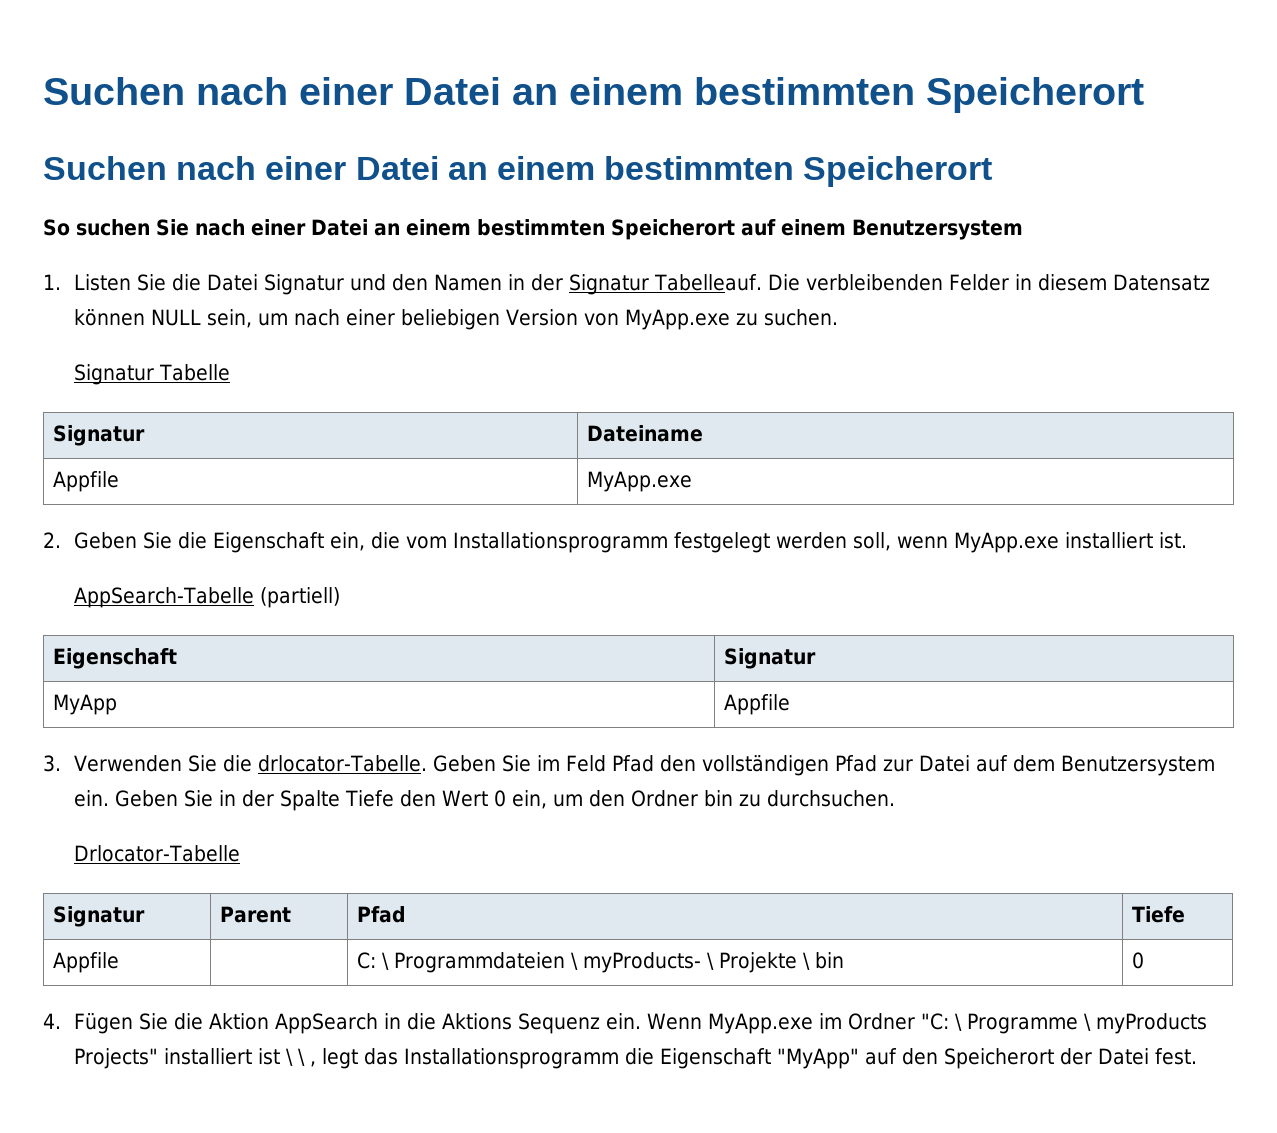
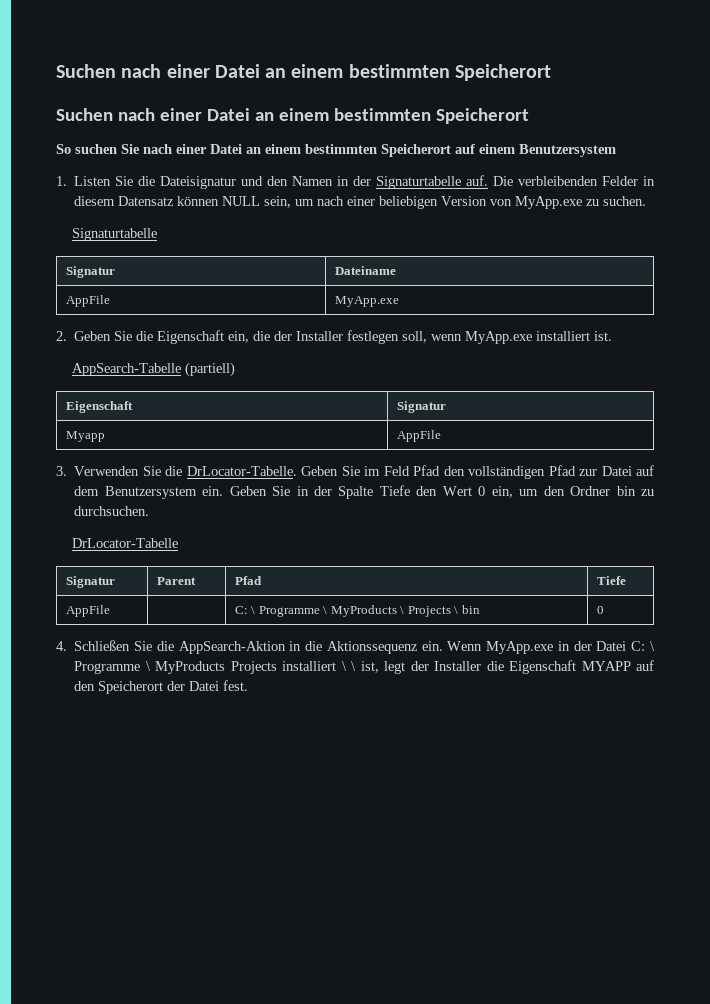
[206,274,344,295] Datei Signatur -> [160,176,237,189] Dateisignatur
[568,274,762,295] Signatur Tabelleauf. -> [376,175,489,189] Signaturtabelle auf.
[73,364,230,385] Signatur Tabelle -> [72,228,158,241] Signaturtabelle
[52,471,119,492] Appfile -> [65,295,110,307] AppFile
[405,532,847,553] vom Installationsprogramm festgelegt werden -> [274,330,400,344] der Installer festlegen
[52,694,117,715] [723,694,790,715] MyApp | Appfile -> [65,431,105,442] [396,430,441,442] Myapp | AppFile
[257,755,427,772] drlocator-Tabelle. -> [186,466,297,476] DrLocator-Tabelle.
[73,845,240,862] Drlocator-Tabelle -> [72,538,179,548] DrLocator-Tabelle
[52,952,119,973] [356,952,797,973] Appfile | | C: \ Programmdateien \ myProducts- \ Projekte -> [65,605,110,617] [234,605,451,617] AppFile | | C: \ Programme \ MyProducts \ Projects
[73,1013,1207,1034] [73,1048,859,1069] Fügen Sie die Aktion AppSearch in die Aktions Sequenz ein. Wenn MyApp.exe im Ordner "C: \ Programme \ myProducts Projects" installiert ist \ \ , legt das Installationsprogramm die Eigenschaft "MyApp" -> [74,640,655,654] [74,660,631,674] Schließen Sie die AppSearch-Aktion in die Aktionssequenz ein. Wenn MyApp.exe in der Datei C: \ Programme \ MyProducts Projects installiert \ \ ist, legt der Installer die Eigenschaft MYAPP

